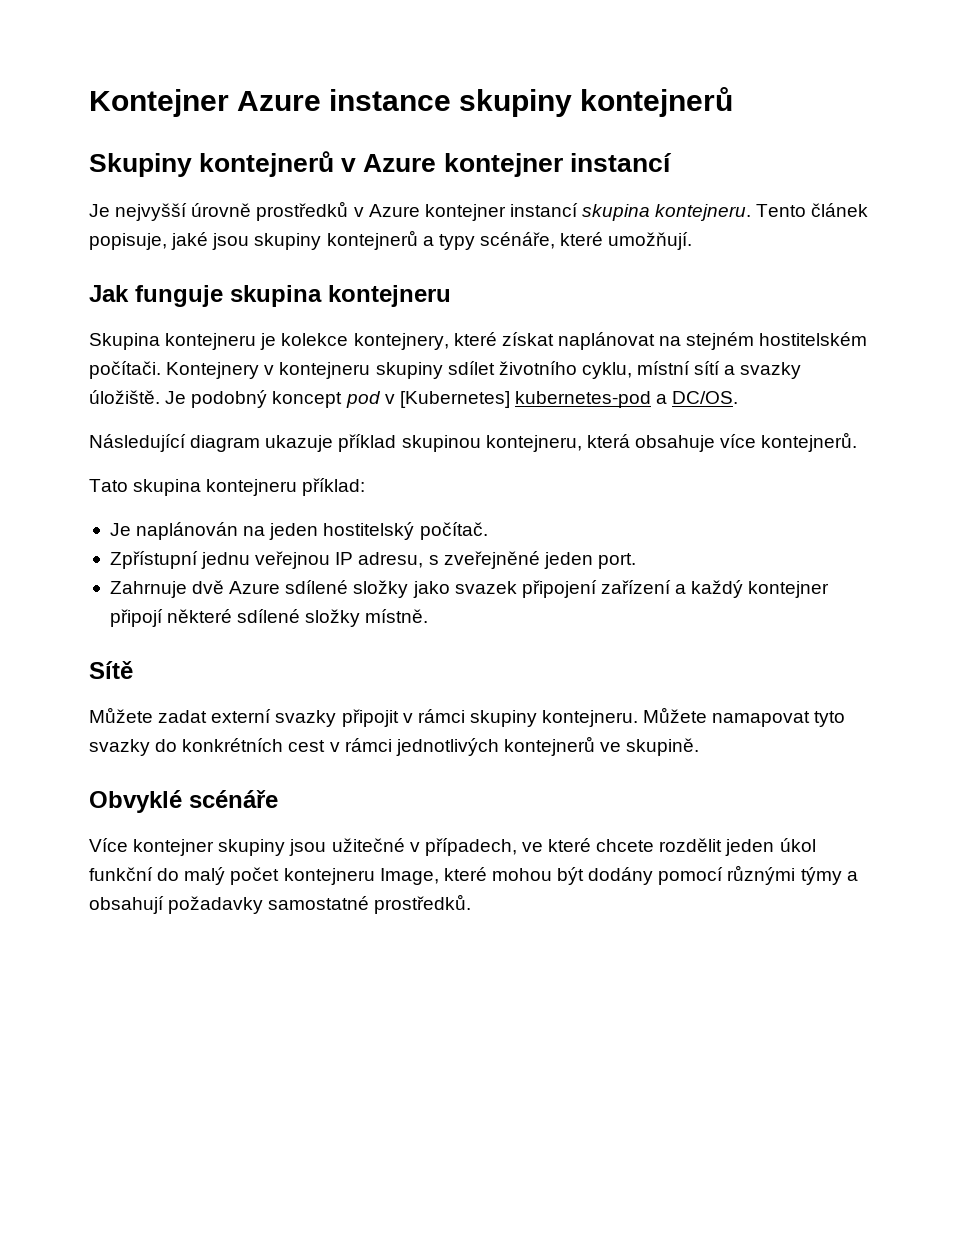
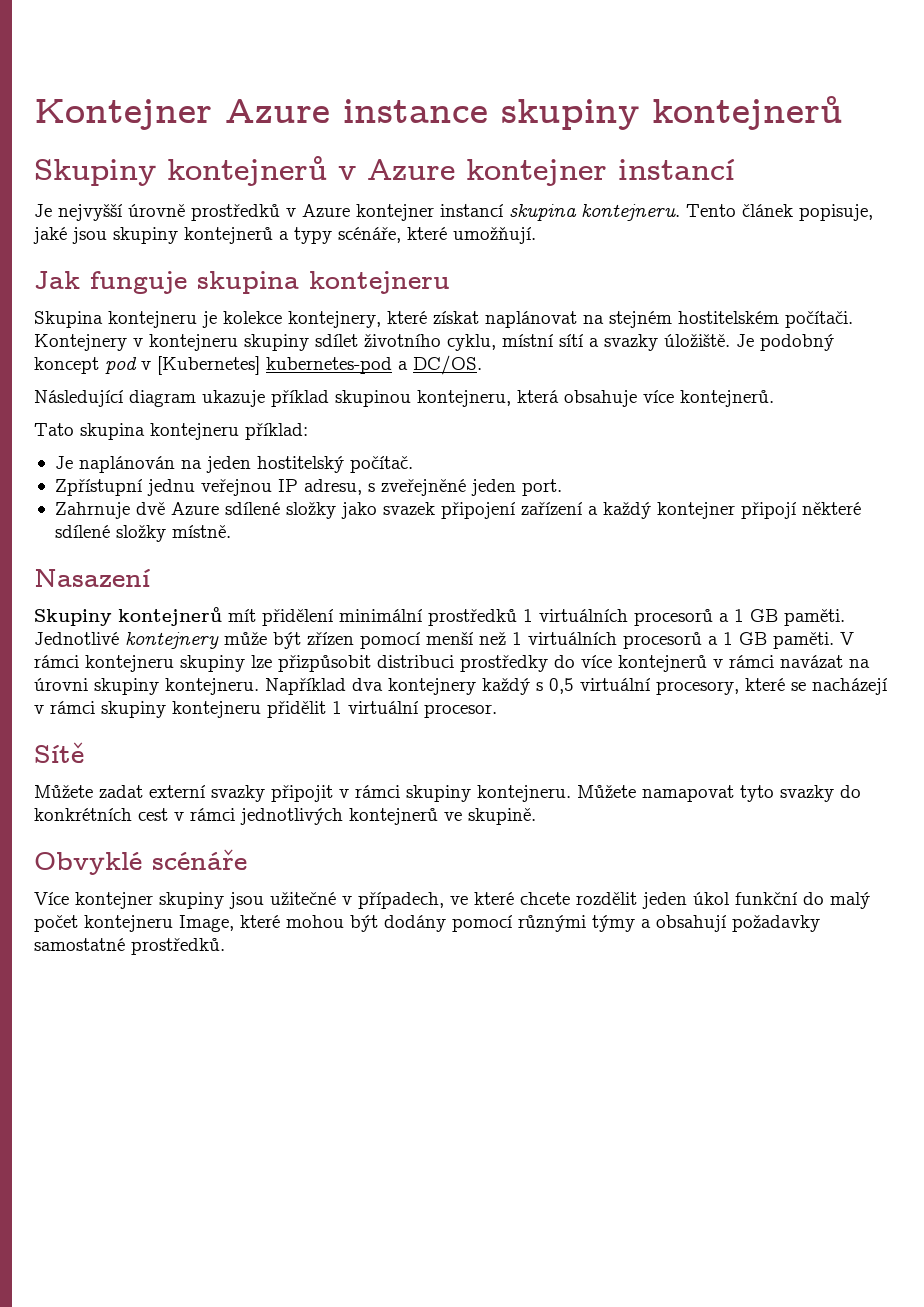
(429, 616) none -> [34,569,150,587] [34,607,845,626] [34,632,854,649] [34,655,870,672] [34,678,888,695] [34,701,497,718] // Nasazení // Skupiny kontejnerů mít přidělení minimální prostředků 1 virtuálních procesorů a 1 GB paměti. Jednotlivé kontejnery může být zřízen pomocí menší než 1 virtuálních procesorů a 1 GB paměti. V rámci kontejneru skupiny lze přizpůsobit distribuci prostředky do více kontejnerů v rámci navázat na úrovni skupiny kontejneru. Například dva kontejnery každý s 0,5 virtuální procesory, které se nacházejí v rámci skupiny kontejneru přidělit 1 virtuální procesor.

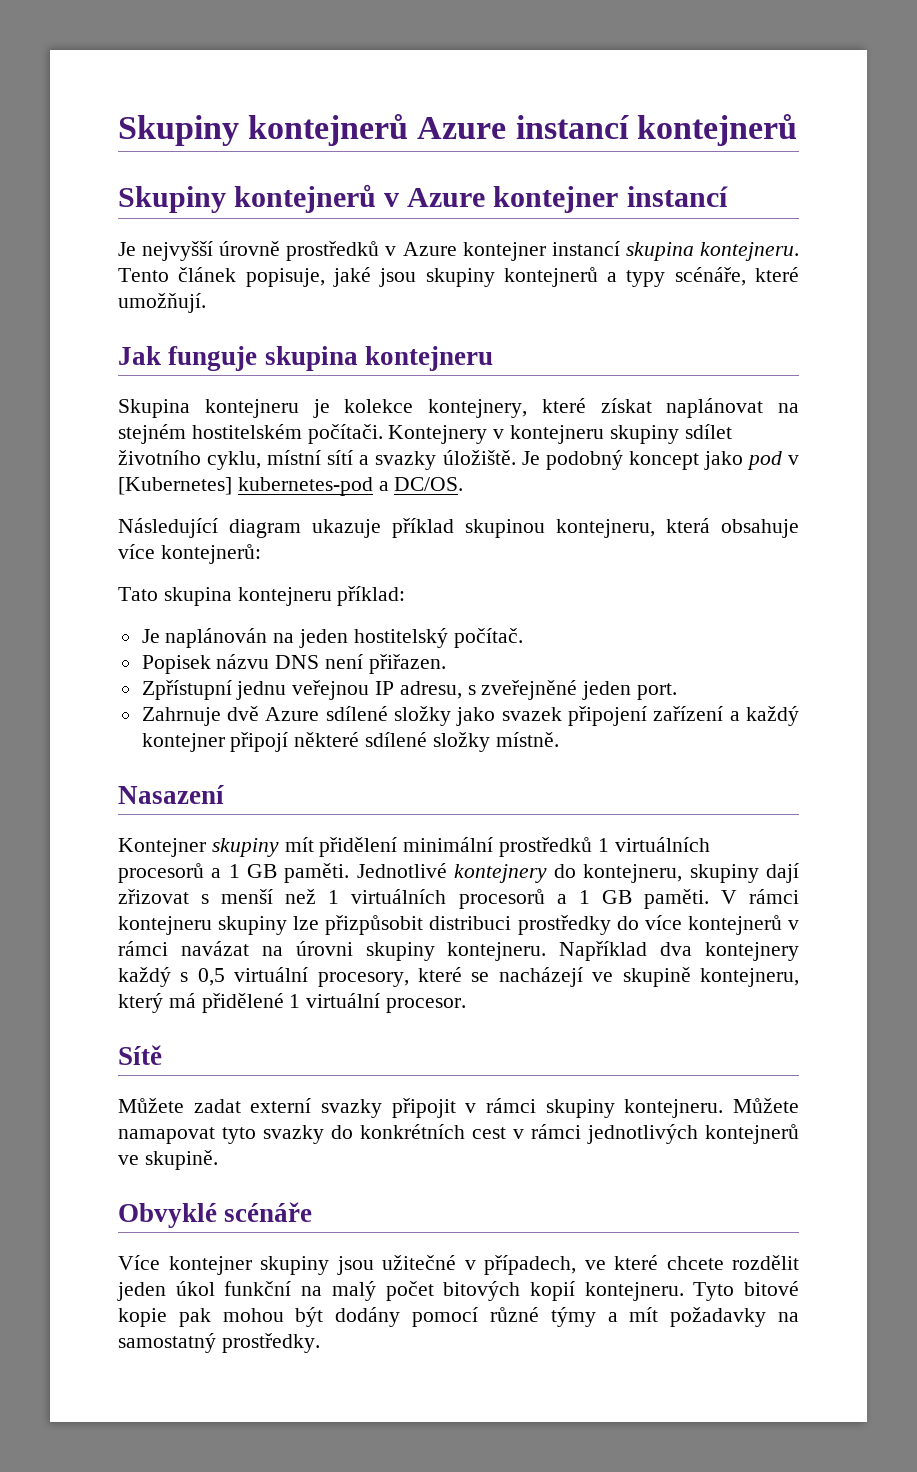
[34,99,639,130] Kontejner Azure instance skupiny -> [118,114,629,146] Skupiny kontejnerů Azure instancí
(99, 365) none -> [703,451,743,470] jako
[680,390,774,407] kontejnerů. -> [160,544,261,564] kontejnerů:
(413, 464) none -> [141,654,446,674] // Popisek názvu DNS není přiřazen.
[34,607,222,626] Skupiny kontejnerů -> [118,838,279,857] Kontejner skupiny
[224,632,421,649] může být zřízen pomocí -> [554,863,799,883] [118,889,210,904] do kontejneru, skupiny dají zřizovat s
[34,701,326,718] v rámci skupiny kontejneru přidělit -> [592,967,799,987] [118,993,284,1013] ve skupině kontejneru, který má přidělené
[803,892,824,905] do -> [301,1286,323,1296] na
[84,915,280,932] kontejneru Image, které -> [443,1281,799,1301] [118,1308,211,1327] bitových kopií kontejneru. Tyto bitové kopie pak
[518,915,586,932] různými -> [489,1307,539,1322] různé
[656,915,820,932] [34,938,225,955] obsahují požadavky samostatné prostředků. -> [629,1307,799,1327] [118,1333,320,1353] mít požadavky na samostatný prostředky.

